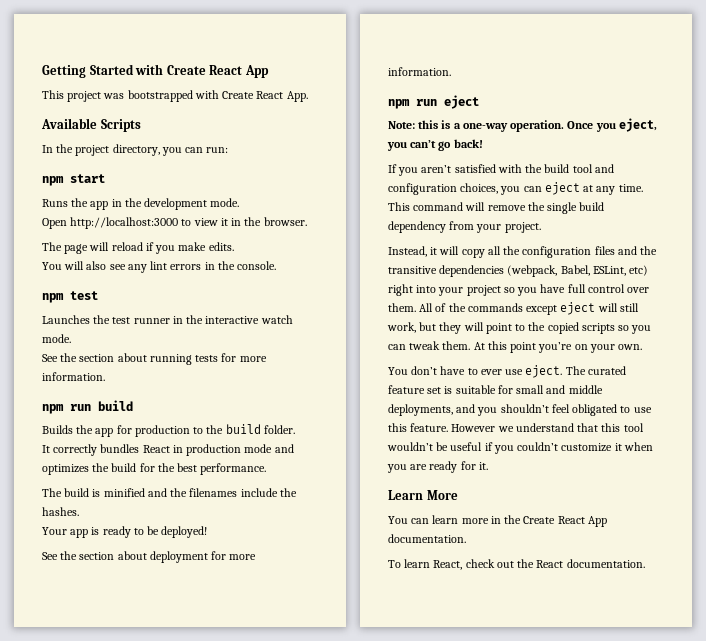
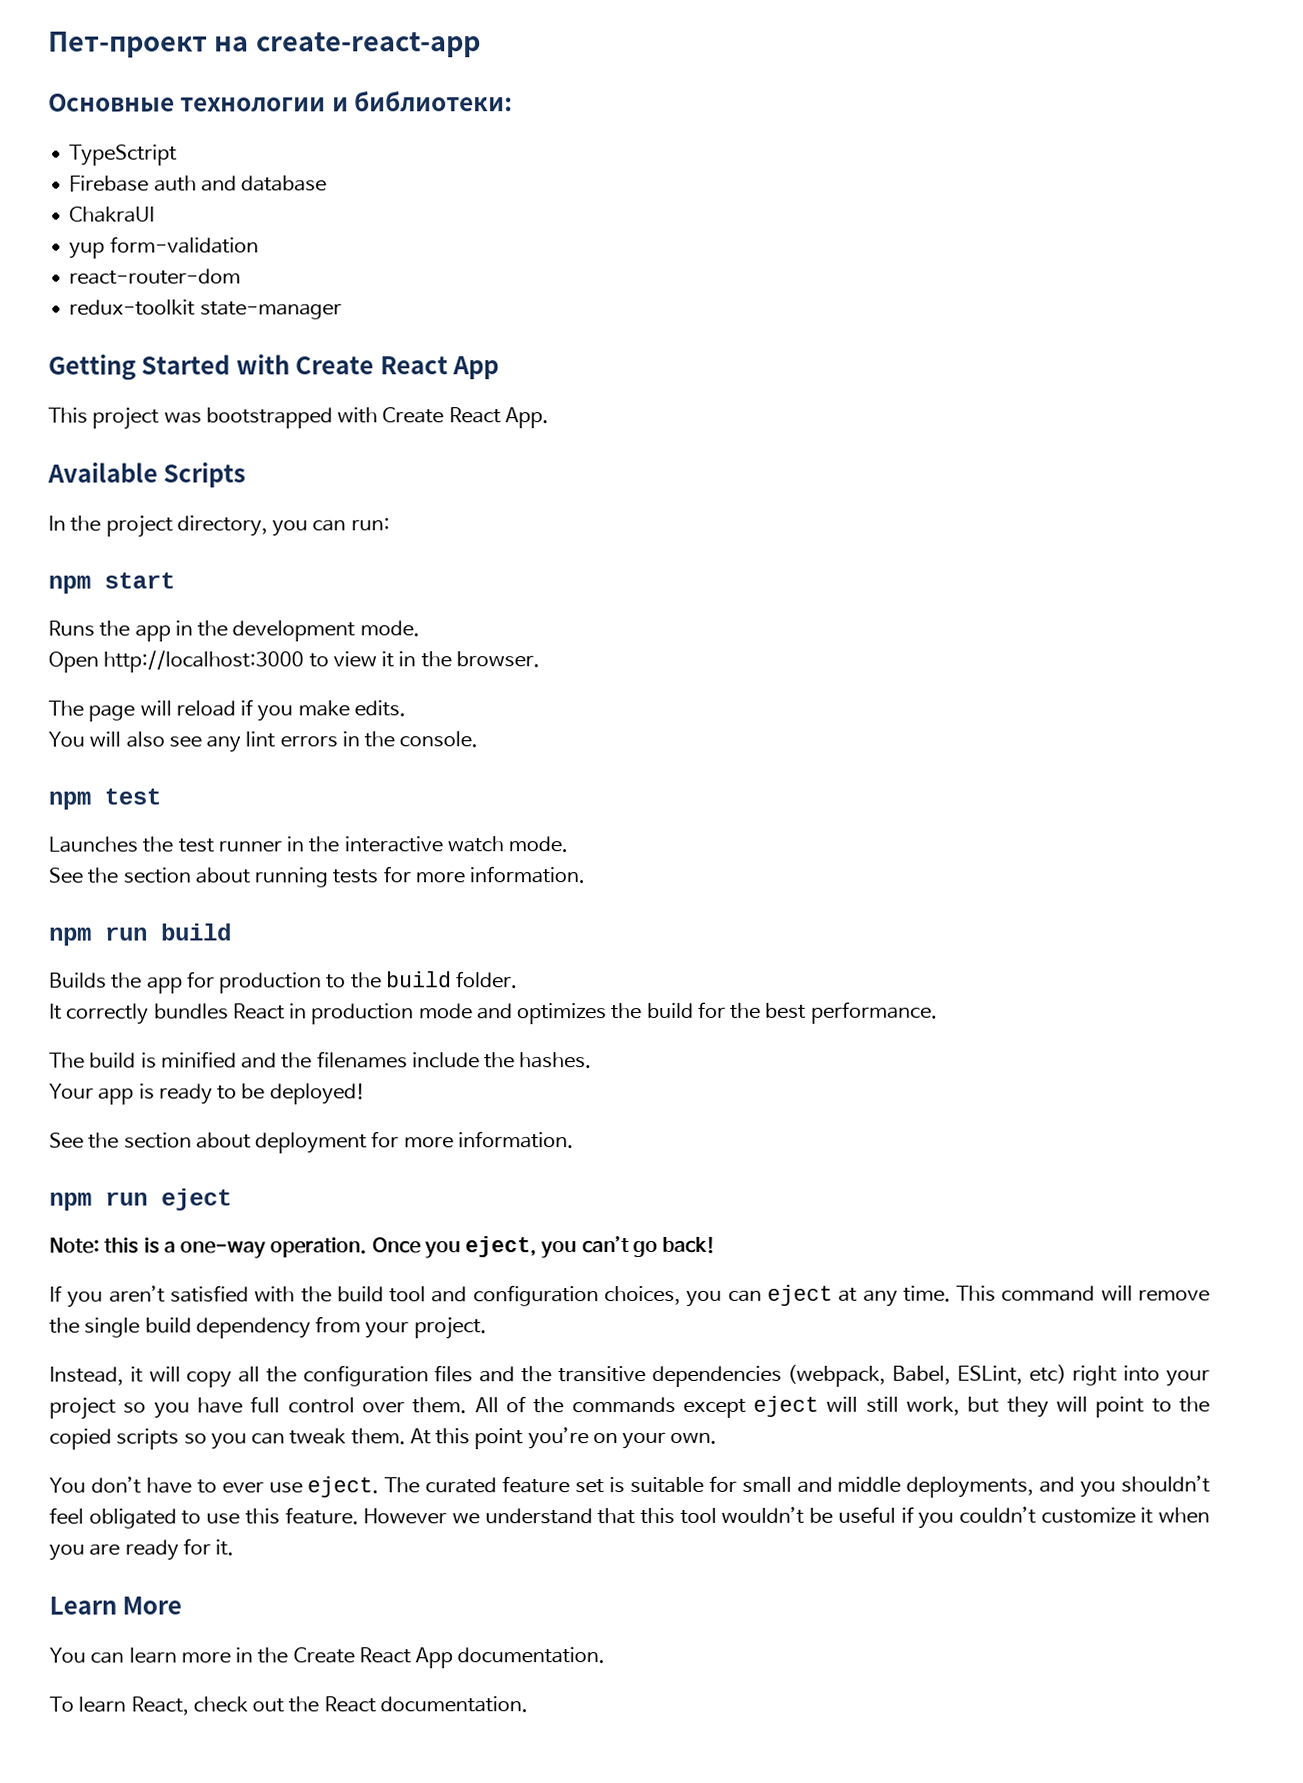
(42, 71) none -> [48,31,481,58] [48,90,514,112] [69,144,178,166] [69,175,328,192] [69,206,156,223] [69,236,259,259] [69,268,242,285] [69,299,342,320] Пет-проект на create-react-app // Основные технологии и библиотеки: // TypeSctript // Firebase auth and database // ChakraUI // yup form-validation // react-router-dom // redux-toolkit state-manager //

